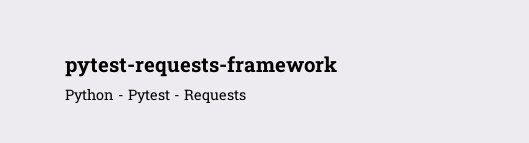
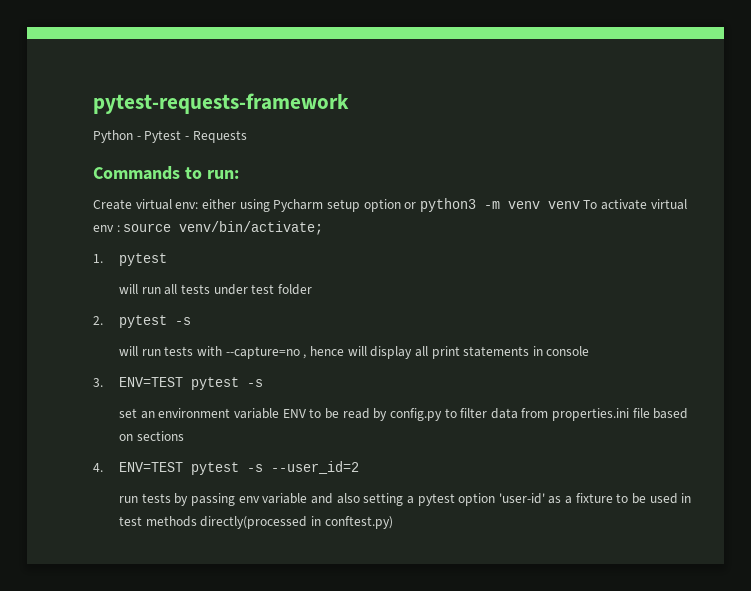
(246, 96) none -> [93,166,239,180] [93,198,687,212] [93,221,324,235] [93,253,168,266] [119,284,312,295] [93,315,192,328] [119,346,590,359] [93,377,264,390] [119,408,689,421] [119,431,184,441] [93,461,360,475] [119,493,692,506] [119,516,393,529] // Commands to run: // Create virtual env: either using Pycharm setup option or python3 -m venv venv To activate virtual env : source venv/bin/activate; // 1. pytest // will run all tests under test folder // 2. pytest -s // will run tests with --capture=no , hence will display all print statements in console // 3. ENV=TEST pytest -s // set an environment variable ENV to be read by config.py to filter data from properties.ini file based on sections // 4. ENV=TEST pytest -s --user_id=2 // run tests by passing env variable and also setting a pytest option 'user-id' as a fixture to be used in test methods directly(processed in conftest.py)

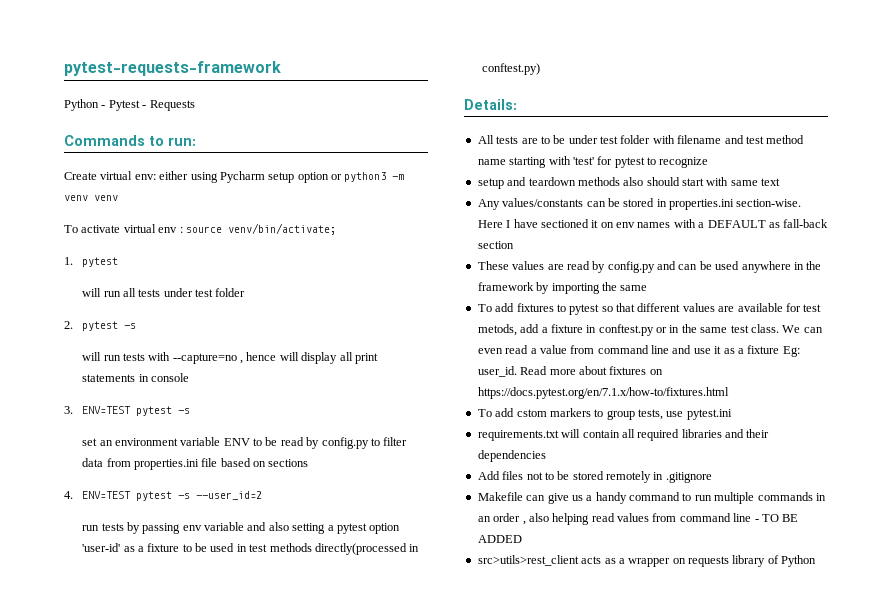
(580, 205) none -> (118, 198) //
(393, 522) none -> [464,99,517,110] [477,135,805,144] [477,156,709,168] [477,177,781,189] [477,198,802,210] [477,219,829,228] [477,241,514,249] [477,261,822,273] [477,282,648,294] [477,303,822,315] [477,324,823,336] [477,345,800,357] [477,366,663,377] [477,387,729,399] [477,408,732,420] [477,429,770,441] [477,450,546,462] [477,471,712,483] [477,492,826,504] [477,513,799,525] [477,535,522,543] [477,555,817,567] // Details: // All tests are to be under test folder with filename and test method name starting with 'test' for pytest to recognize // setup and teardown methods also should start with same text // Any values/constants can be stored in properties.ini section-wise. Here I have sectioned it on env names with a DEFAULT as fall-back section // These values are read by config.py and can be used anywhere in the framework by importing the same // To add fixtures to pytest so that different values are available for test metods, add a fixture in conftest.py or in the same test class. We can even read a value from command line and use it as a fixture Eg: user_id. Read more about fixtures on https://docs.pytest.org/en/7.1.x/how-to/fixtures.html // To add cstom markers to group tests, use pytest.ini // requirements.txt will contain all required libraries and their dependencies // Add files not to be stored remotely in .gitignore // Makefile can give us a handy command to run multiple commands in an order , also helping read values from command line - TO BE ADDED // src>utils>rest_client acts as a wrapper on requests library of Python

